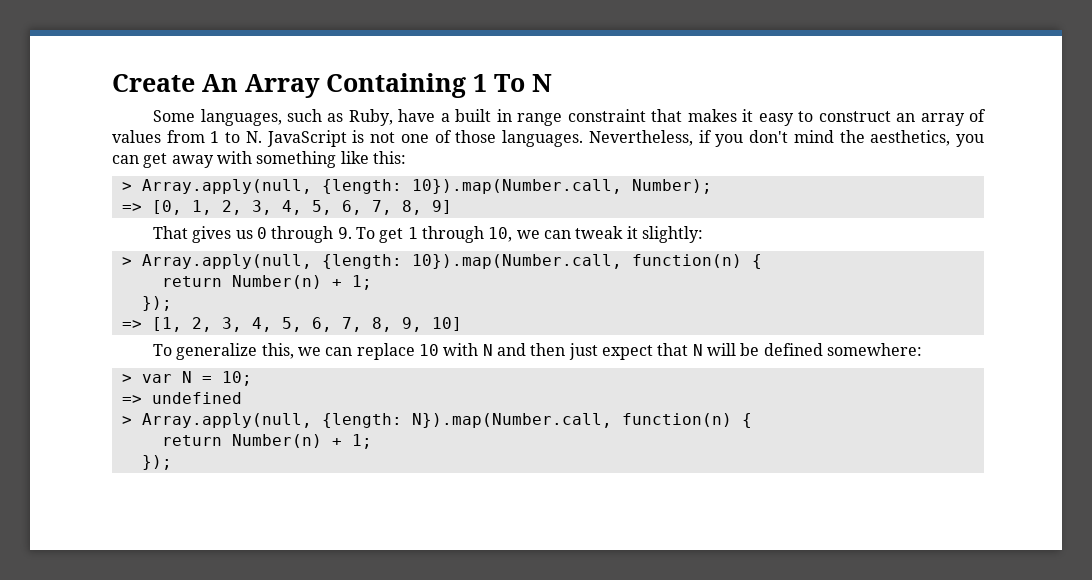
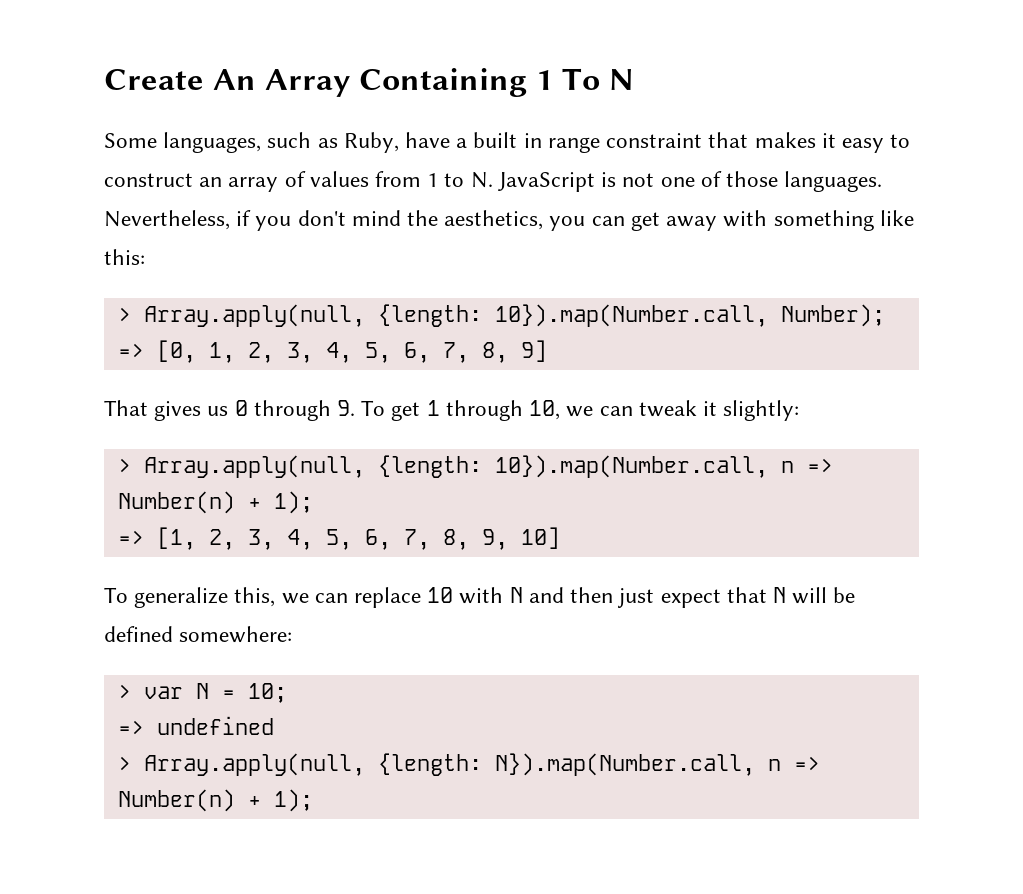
[631,254,762,269] [161,275,372,290] [141,296,172,311] function(n) { // return Number(n) + 1; // }); -> [780,458,833,473] [117,491,313,514] n => Number(n) + 1);
[621,413,752,428] [161,434,372,449] [141,455,172,470] function(n) { // return Number(n) + 1; // }); -> [767,756,820,771] [117,789,313,812] n => Number(n) + 1);

